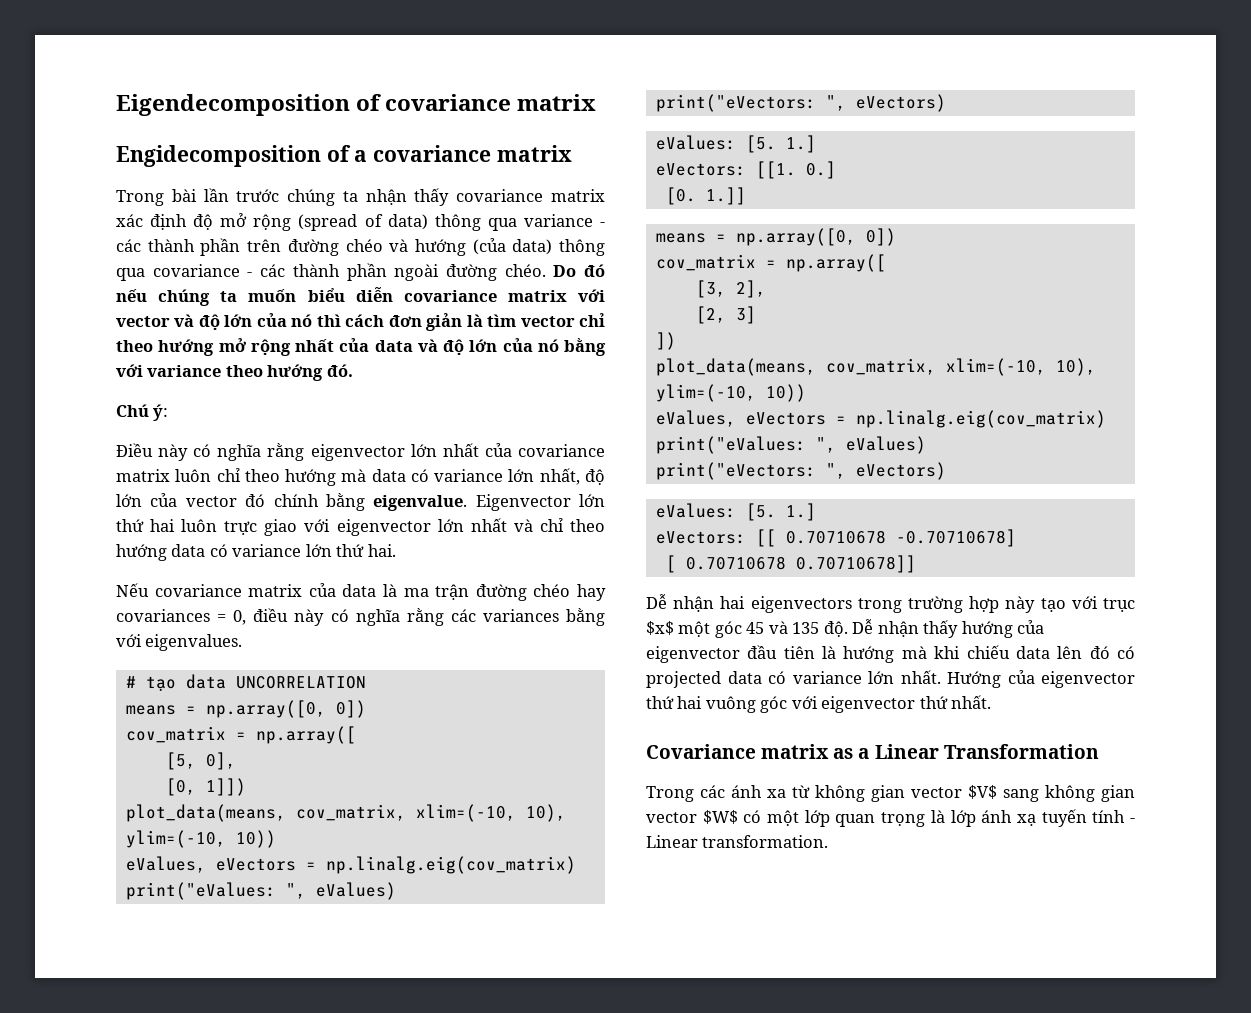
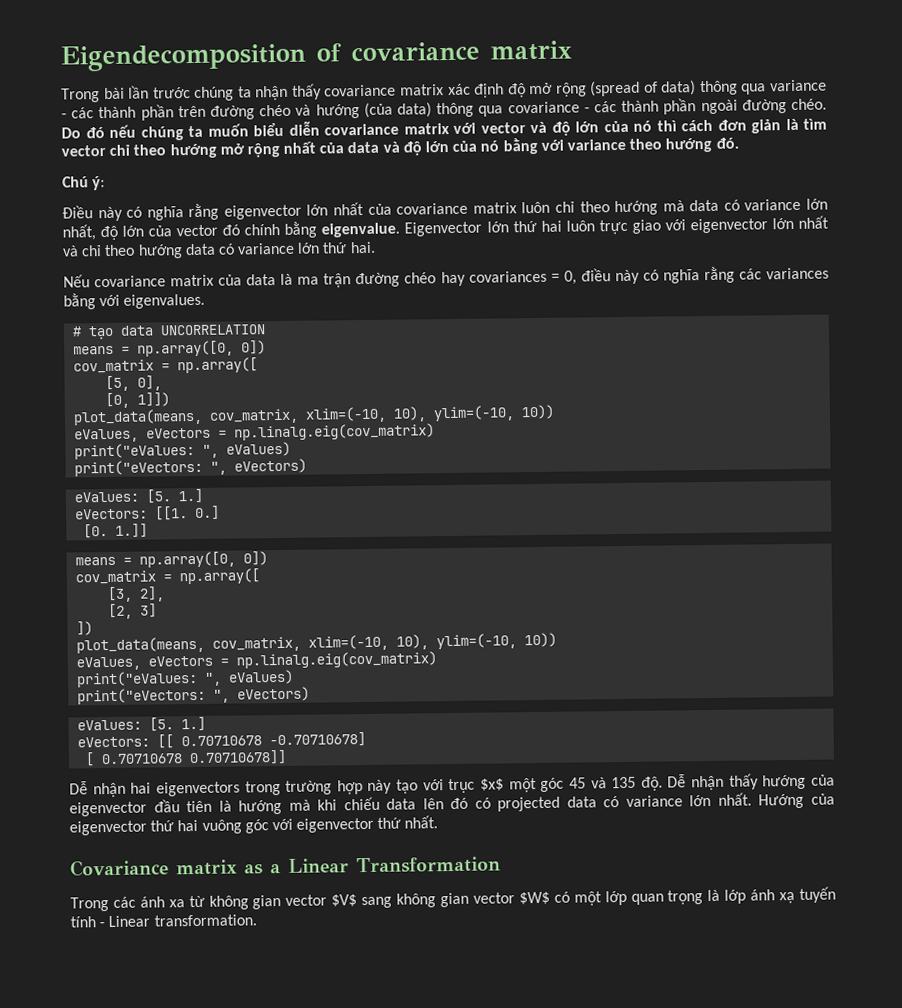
[116,145,572,167] // Engidecomposition of a covariance matrix -> (572, 50) none

